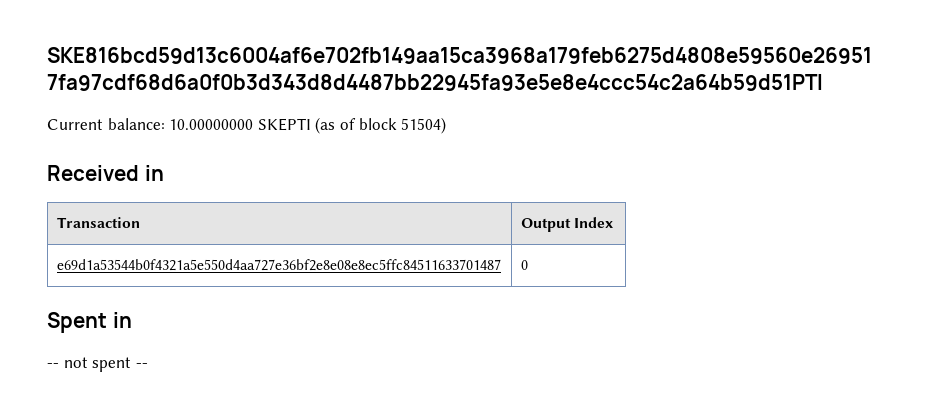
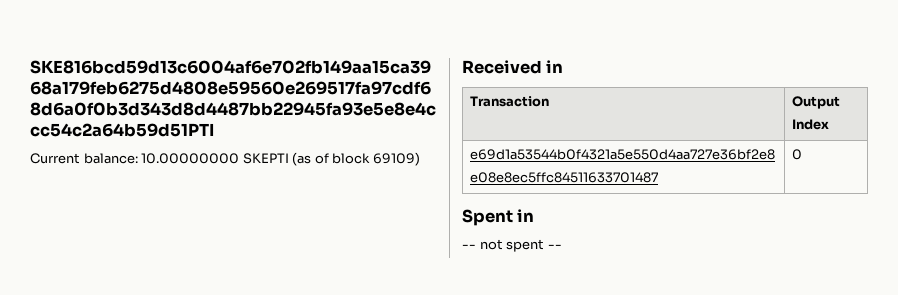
[401,117,447,134] 51504) -> [372,152,420,166] 69109)

